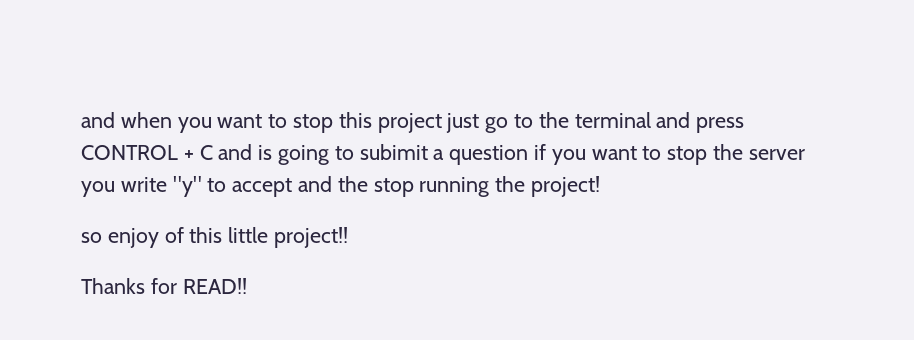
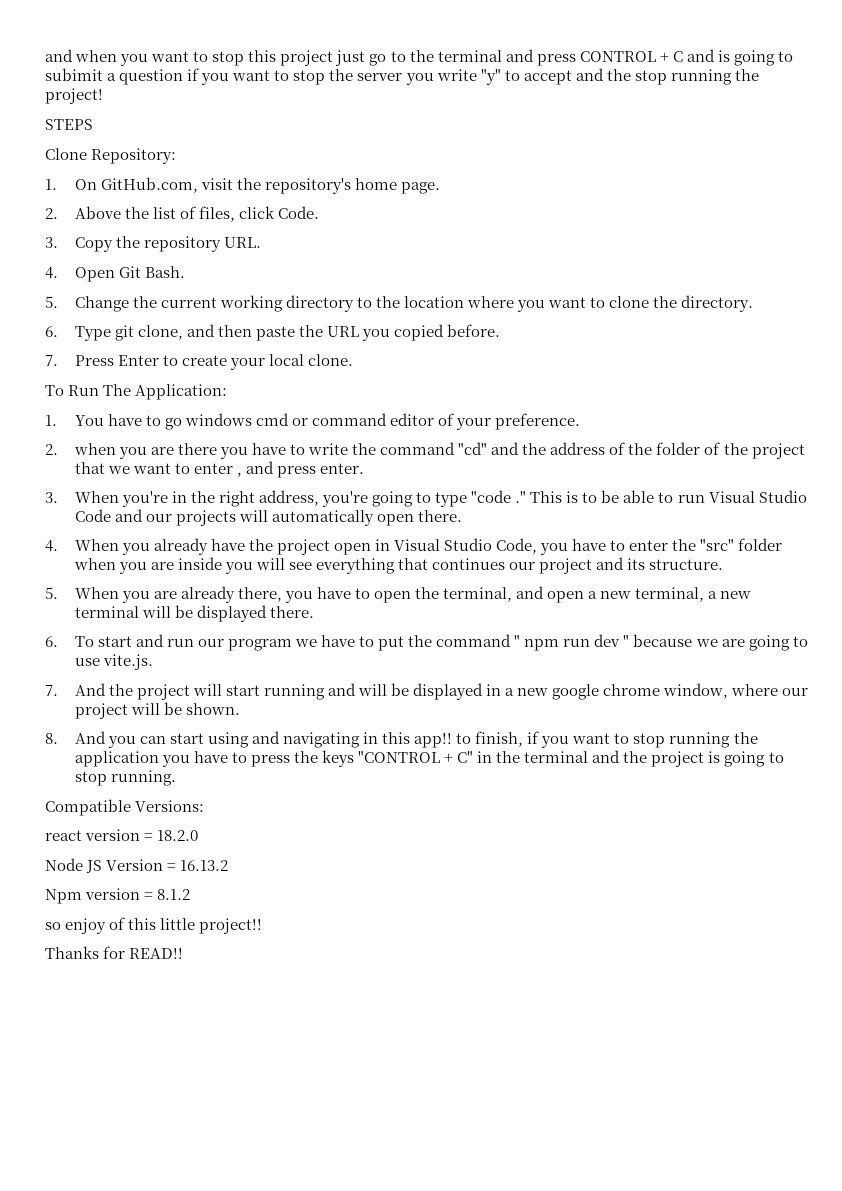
(601, 186) none -> [45,119,93,130] [45,148,177,164] [45,177,440,194] [45,206,319,222] [45,236,261,252] [45,266,185,282] [45,295,754,312] [45,324,501,341] [45,354,353,370] [45,384,228,400] [45,413,581,430] [45,442,805,459] [74,461,365,478] [45,490,807,507] [74,509,462,526] [45,538,783,555] [73,557,724,574] [45,586,752,603] [74,605,314,622] [45,634,808,651] [74,654,153,670] [45,683,809,700] [74,702,240,719] [45,731,758,748] [74,750,784,767] [74,770,176,786] [45,799,205,816] [45,829,199,841] [45,858,229,873] [45,888,191,904] // STEPS // Clone Repository: // 1. On GitHub.com, visit the repository's home page. // 2. Above the list of files, click Code. // 3. Copy the repository URL. // 4. Open Git Bash. // 5. Change the current working directory to the location where you want to clone the directory. // 6. Type git clone, and then paste the URL you copied before. // 7. Press Enter to create your local clone. // To Run The Application: // 1. You have to go windows cmd or command editor of your preference. // 2. when you are there you have to write the command "cd" and the address of the folder of the project that we want to enter , and press enter. // 3. When you're in the right address, you're going to type "code ." This is to be able to run Visual Studio Code and our projects will automatically open there. // 4. When you already have the project open in Visual Studio Code, you have to enter the "src" folder when you are inside you will see everything that continues our project and its structure. // 5. When you are already there, you have to open the terminal, and open a new terminal, a new terminal will be displayed there. // 6. To start and run our program we have to put the command " npm run dev " because we are going to use vite.js. // 7. And the project will start running and will be displayed in a new google chrome window, where our project will be shown. // 8. And you can start using and navigating in this app!! to finish, if you want to stop running the application you have to press the keys "CONTROL + C" in the terminal and the project is going to stop running. // Compatible Versions: // react version = 18.2.0 // Node JS Version = 16.13.2 // Npm version = 8.1.2

